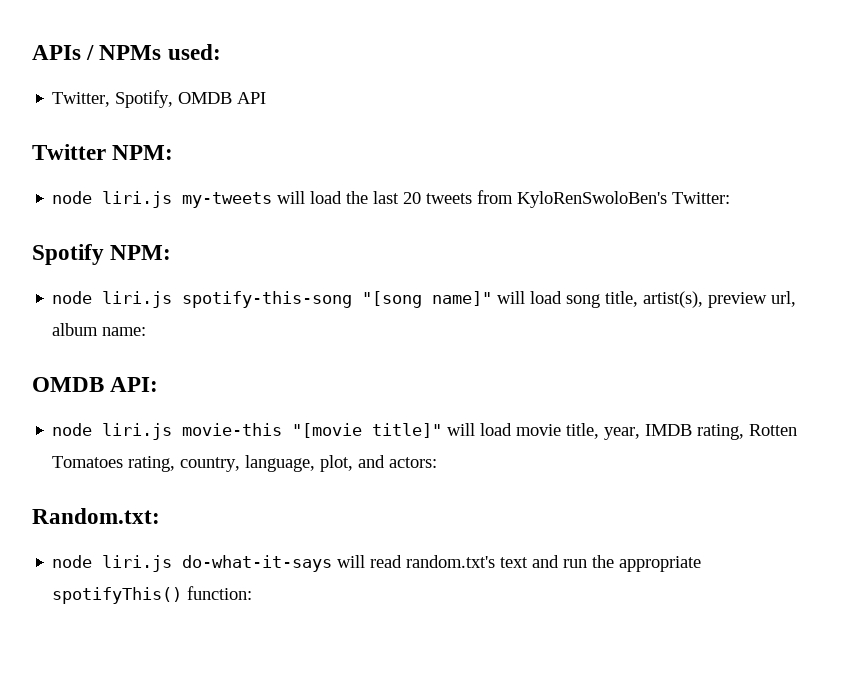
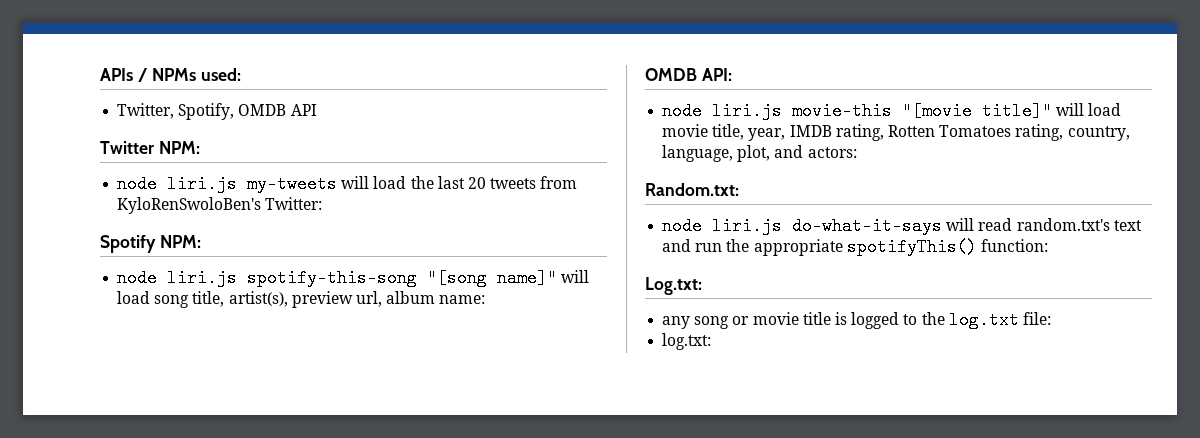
(253, 593) none -> [645,277,702,295] [662,311,1051,329] [662,333,712,350] // Log.txt: // any song or movie title is logged to the log.txt file: // log.txt:

